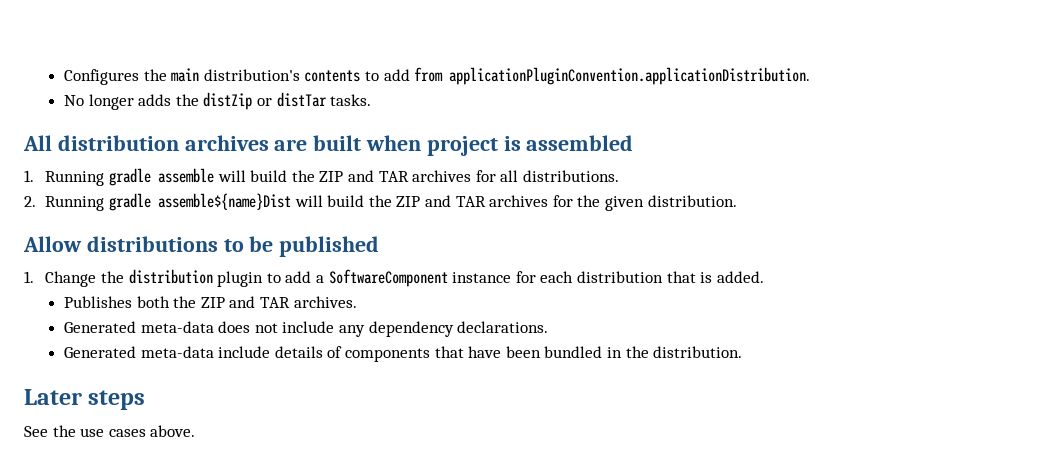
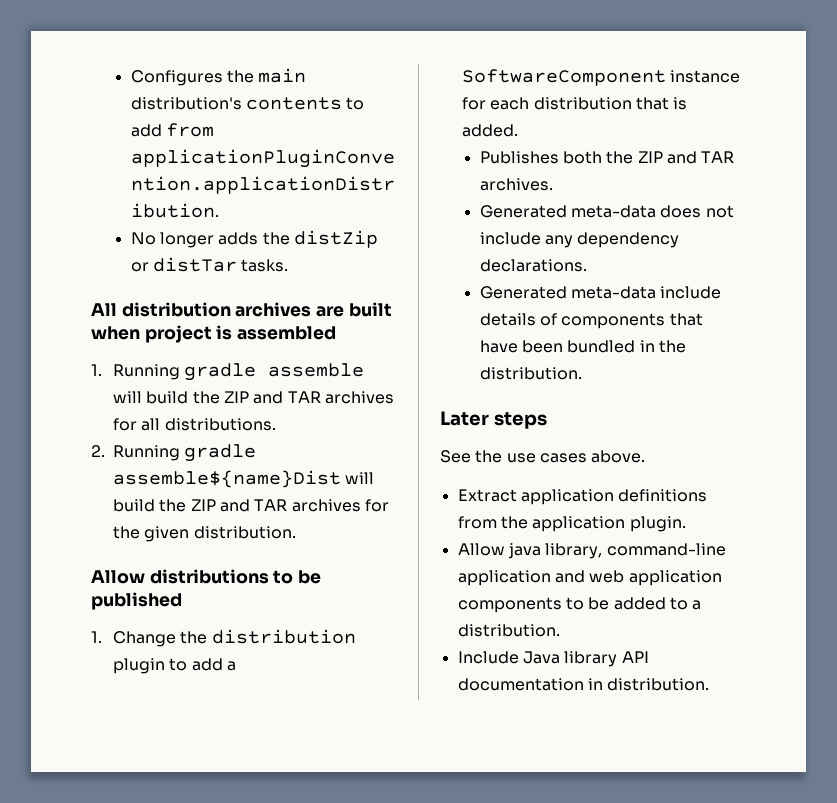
(196, 431) none -> [457,489,708,505] [457,516,686,532] [457,543,726,559] [457,570,722,586] [457,597,702,613] [457,624,560,637] [457,651,649,667] [457,678,710,691] // Extract application definitions from the application plugin. // Allow java library, command-line application and web application components to be added to a distribution. // Include Java library API documentation in distribution.

